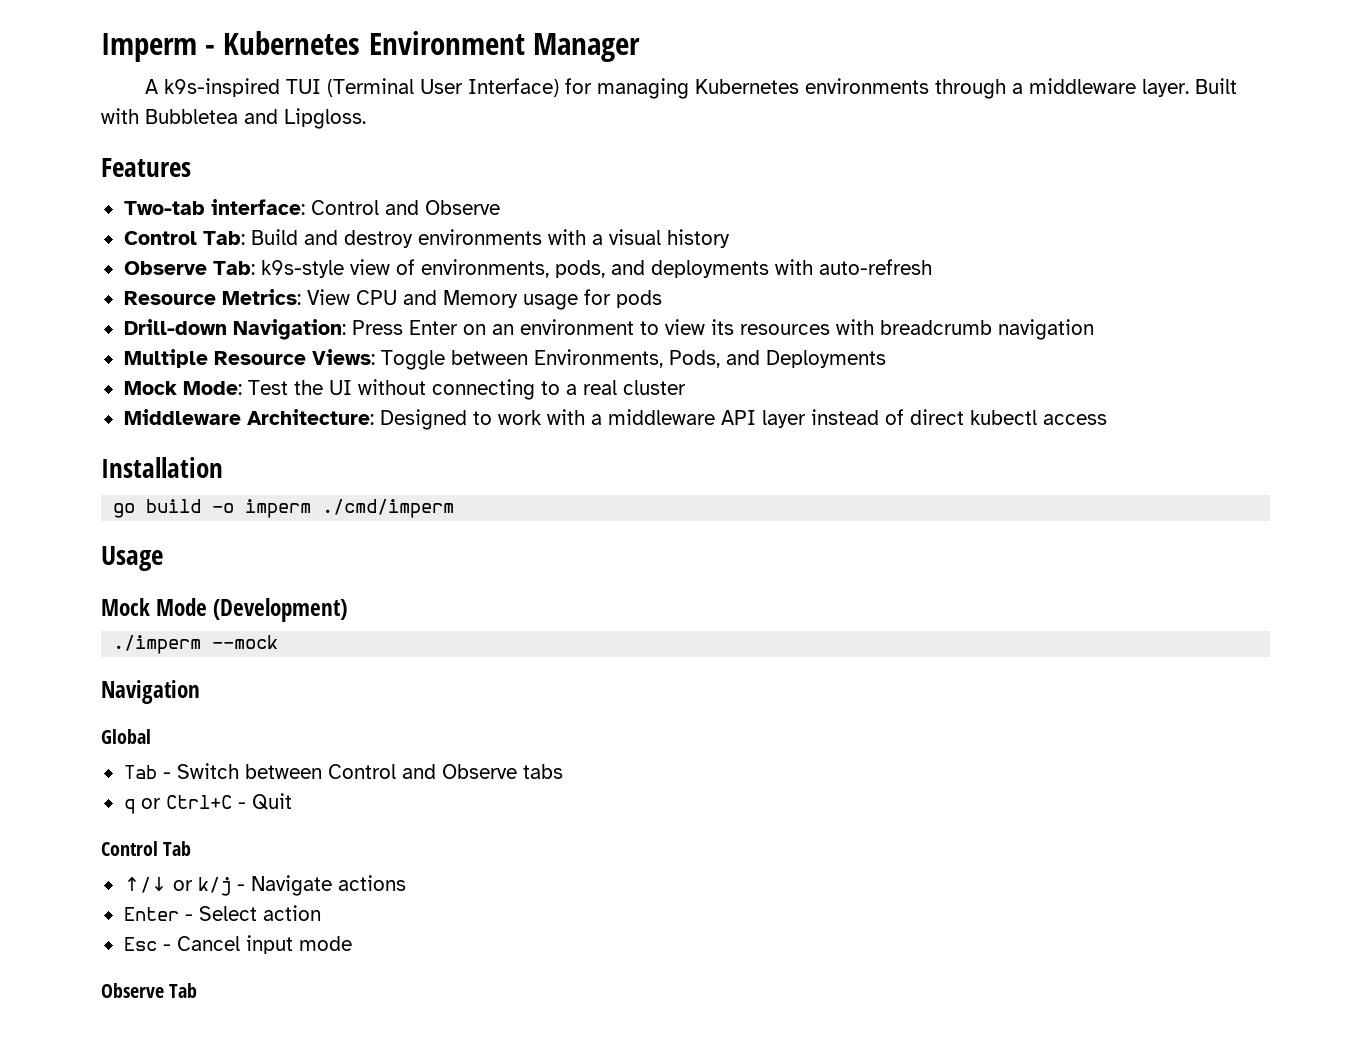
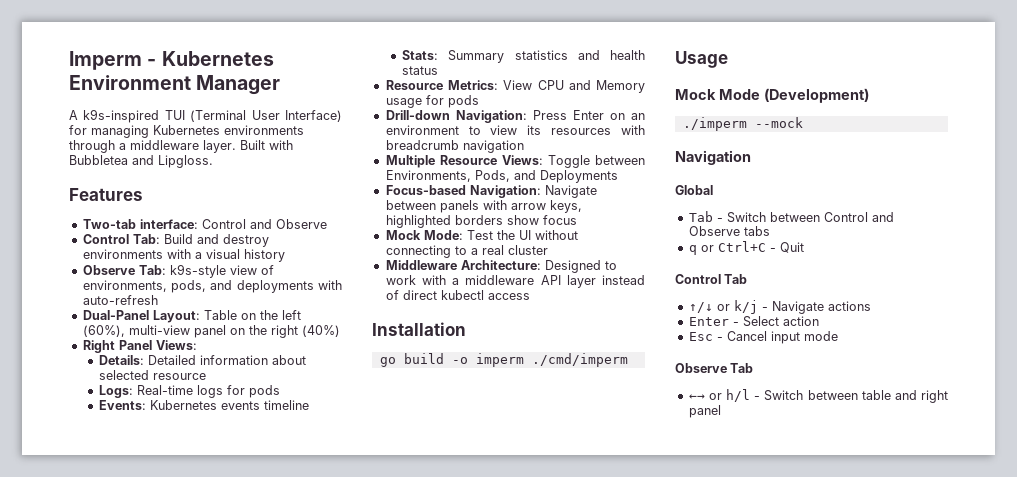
(932, 267) none -> [82,310,301,323] [82,325,340,338] [82,340,197,353] [99,355,307,365] [99,370,207,380] [99,385,281,398] [99,400,310,410] [402,50,645,63] [402,66,439,75] // Dual-Panel Layout: Table on the left (60%), multi-view panel on the right (40%) // Right Panel Views: // Details: Detailed information about selected resource // Logs: Real-time logs for pods // Events: Kubernetes events timeline // Stats: Summary statistics and health status
(886, 359) none -> [385,185,597,198] [385,200,582,213] [385,215,577,228] // Focus-based Navigation: Navigate between panels with arrow keys, highlighted borders show focus
(198, 990) none -> [688,389,948,403] [688,405,721,418] // ←→ or h/l - Switch between table and right panel

